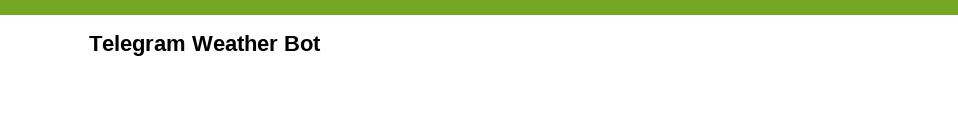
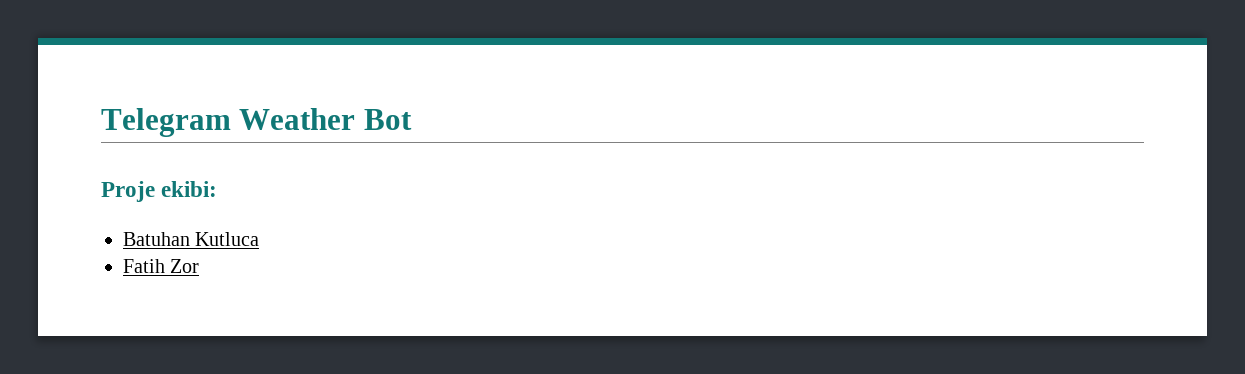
(321, 43) none -> [101,181,218,202] [123,232,260,246] [123,259,200,273] // Proje ekibi: // Batuhan Kutluca // Fatih Zor

